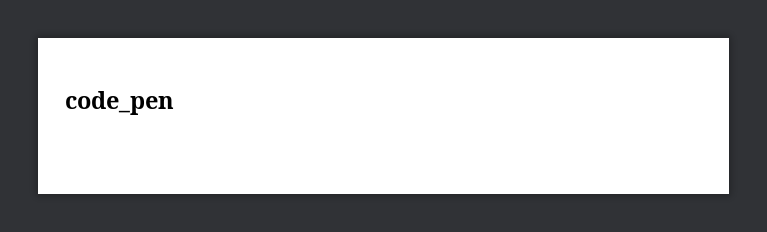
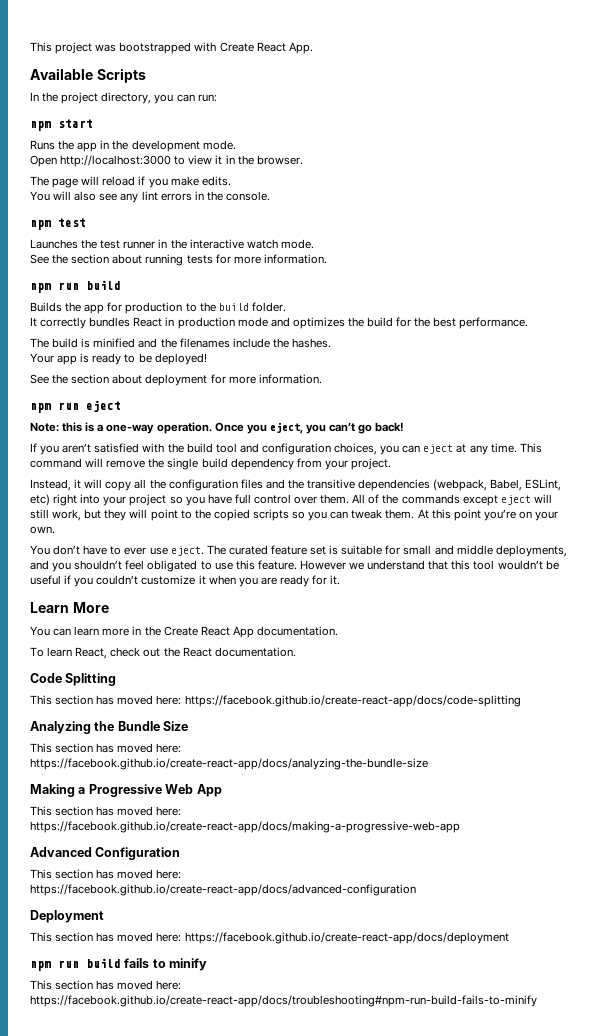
[65,91,174,115] code_pen -> [30,42,313,54] [30,68,146,83] [30,92,217,104] [30,119,93,131] [30,140,236,152] [30,155,303,167] [30,176,231,188] [30,191,270,203] [30,218,86,230] [30,239,314,249] [30,254,327,266] [30,280,121,293] [30,302,286,314] [30,317,529,329] [30,338,331,348] [30,353,207,365] [30,374,322,386] [30,400,121,413] [30,422,405,434] [30,443,542,455] [30,458,391,470] [30,479,562,491] [30,494,552,506] [30,509,559,521] [30,526,55,534] [30,545,567,557] [30,560,559,572] [30,575,341,587] [30,602,109,613] [30,626,338,638] [30,647,296,659] [30,673,117,686] [30,695,521,707] [30,721,189,734] [30,743,182,753] [30,758,428,770] [30,784,222,797] [30,806,182,816] [30,821,460,833] [30,847,181,860] [30,869,182,879] [30,884,416,896] [30,910,104,923] [30,932,509,944] [30,958,208,971] [30,980,182,990] [30,995,537,1007] This project was bootstrapped with Create React App. // Available Scripts // In the project directory, you can run: // npm start // Runs the app in the development mode. // Open http://localhost:3000 to view it in the browser. // The page will reload if you make edits. // You will also see any lint errors in the console. // npm test // Launches the test runner in the interactive watch mode. // See the section about running tests for more information. // npm run build // Builds the app for production to the build folder. // It correctly bundles React in production mode and optimizes the build for the best performance. // The build is minified and the filenames include the hashes. // Your app is ready to be deployed! // See the section about deployment for more information. // npm run eject // Note: this is a one-way operation. Once you eject, you can’t go back! // If you aren’t satisfied with the build tool and configuration choices, you can eject at any time. This command will remove the single build dependency from your project. // Instead, it will copy all the configuration files and the transitive dependencies (webpack, Babel, ESLint, etc) right into your project so you have full control over them. All of the commands except eject will still work, but they will point to the copied scripts so you can tweak them. At this point you’re on your own. // You don’t have to ever use eject. The curated feature set is suitable for small and middle deployments, and you shouldn’t feel obligated to use this feature. However we understand that this tool wouldn’t be useful if you couldn’t customize it when you are ready for it. // Learn More // You can learn more in the Create React App documentation. // To learn React, check out the React documentation. // Code Splitting // This section has moved here: https://facebook.github.io/create-react-app/docs/code-splitting // Analyzing the Bundle Size // This section has moved here: https://facebook.github.io/create-react-app/docs/analyzing-the-bundle-size // Making a Progressive Web App // This section has moved here: https://facebook.github.io/create-react-app/docs/making-a-progressive-web-app // Advanced Configuration // This section has moved here: https://facebook.github.io/create-react-app/docs/advanced-configuration // Deployment // This section has moved here: https://facebook.github.io/create-react-app/docs/deployment // npm run build fails to minify // This section has moved here: https://facebook.github.io/create-react-app/docs/troubleshooting#npm-run-build-fails-to-minify

